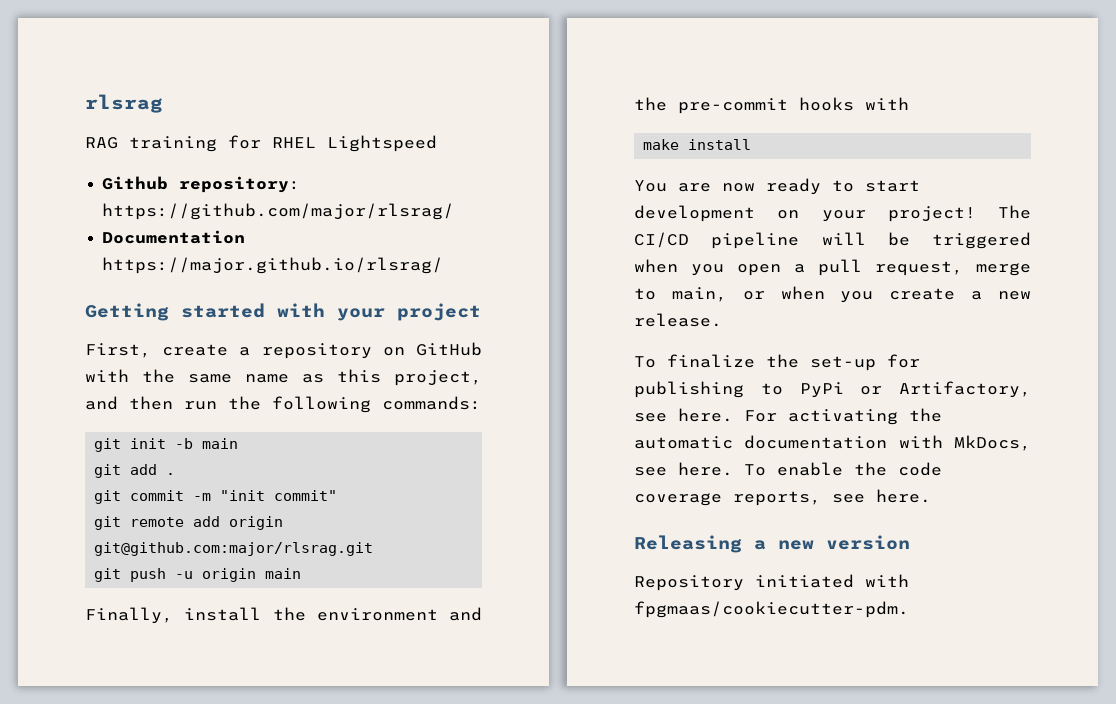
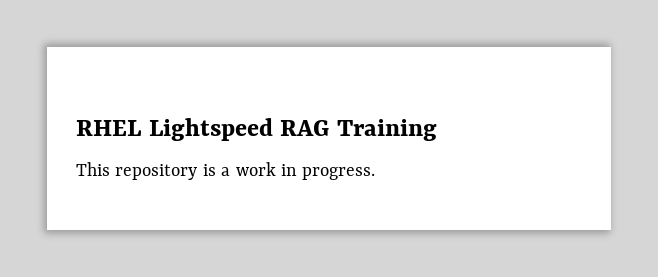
[85,94,163,113] [85,135,437,152] [102,176,301,193] [102,203,455,220] [102,230,246,244] [102,257,444,274] [85,303,481,321] [85,342,482,359] [85,369,482,386] [85,396,481,413] [94,438,239,452] [94,464,176,478] [94,490,338,504] [94,516,284,530] [94,542,374,556] [94,568,302,582] [85,607,482,624] [634,97,909,114] [643,139,752,150] [634,178,920,195] [634,205,1031,222] [634,232,1031,249] [634,259,1031,276] [634,286,1031,303] [634,313,722,327] [634,354,920,371] [634,381,1031,398] [634,408,942,425] [634,435,1031,451] [634,462,942,476] [634,489,931,506] [634,535,910,553] [634,574,909,591] [634,601,909,618] rlsrag // RAG training for RHEL Lightspeed // Github repository: https://github.com/major/rlsrag/ // Documentation https://major.github.io/rlsrag/ // Getting started with your project // First, create a repository on GitHub with the same name as this project, and then run the following commands: // git init -b main // git add . // git commit -m "init commit" // git remote add origin git@github.com:major/rlsrag.git // git push -u origin main // Finally, install the environment and the pre-commit hooks with // make install // You are now ready to start development on your project! The CI/CD pipeline will be triggered when you open a pull request, merge to main, or when you create a new release. // To finalize the set-up for publishing to PyPi or Artifactory, see here. For activating the automatic documentation with MkDocs, see here. To enable the code coverage reports, see here. // Releasing a new version // Repository initiated with fpgmaas/cookiecutter-pdm. -> [76,118,437,141] [76,162,376,180] RHEL Lightspeed RAG Training // This repository is a work in progress.

